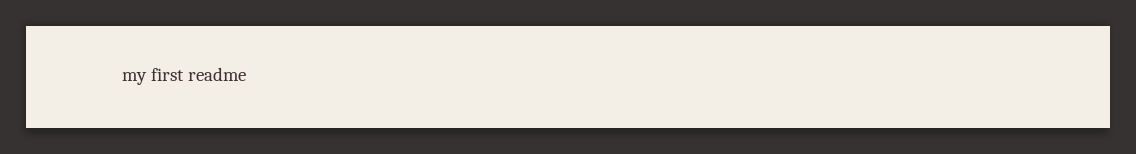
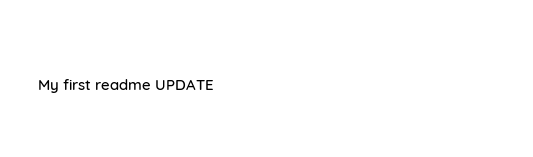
[122,72,147,85] my -> [38,80,59,93] My
(247, 74) none -> [155,79,215,90] UPDATE

